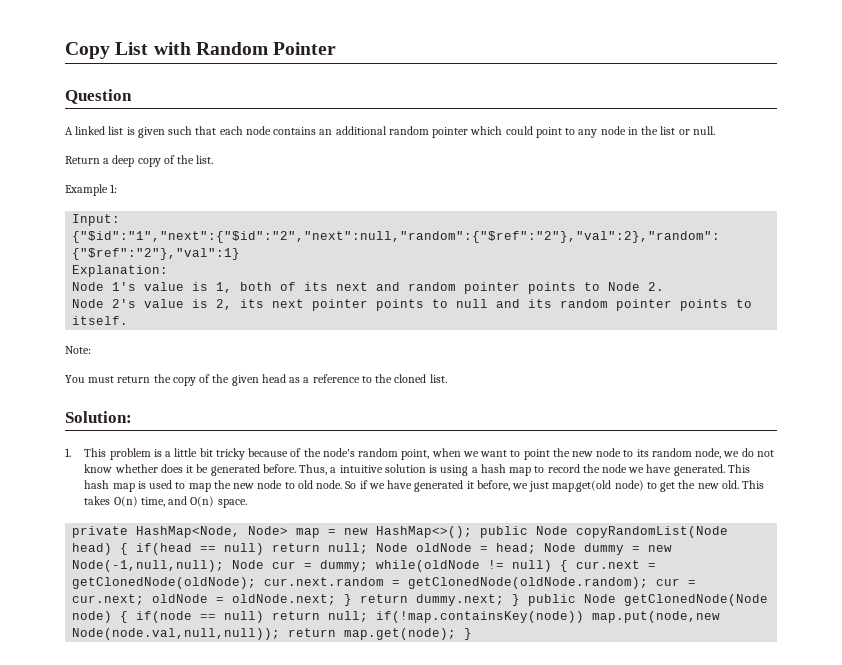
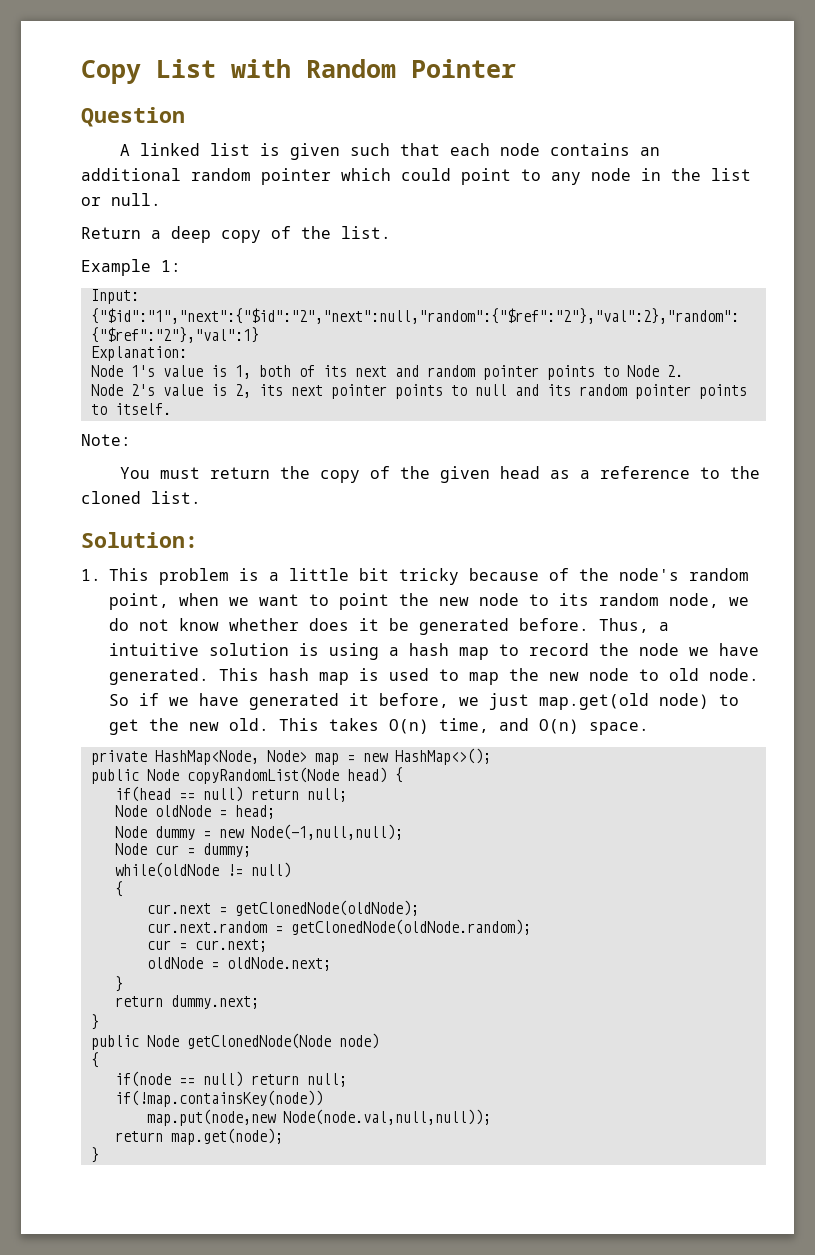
(473, 532) none -> (491, 756) //
(129, 549) none -> (403, 775) //
(369, 548) none -> (347, 795) //
(537, 548) none -> (275, 812) //
(225, 566) none -> (403, 832) //
(369, 566) none -> (251, 850) //
[560,560,569,572] { -> [114,881,123,897] // { //
(257, 583) none -> (419, 908) //
(649, 583) none -> (531, 927) //
(145, 599) none -> (267, 945) //
[344,594,353,606] } -> [114,976,123,992] // } //
[512,594,521,606] } -> [90,1014,99,1030] // } //
[120,611,129,623] { -> [90,1052,99,1068] // { //
(369, 616) none -> (347, 1080) //
(585, 617) none -> (323, 1098) //
(281, 634) none -> (491, 1117) //
(457, 634) none -> (283, 1136) //

